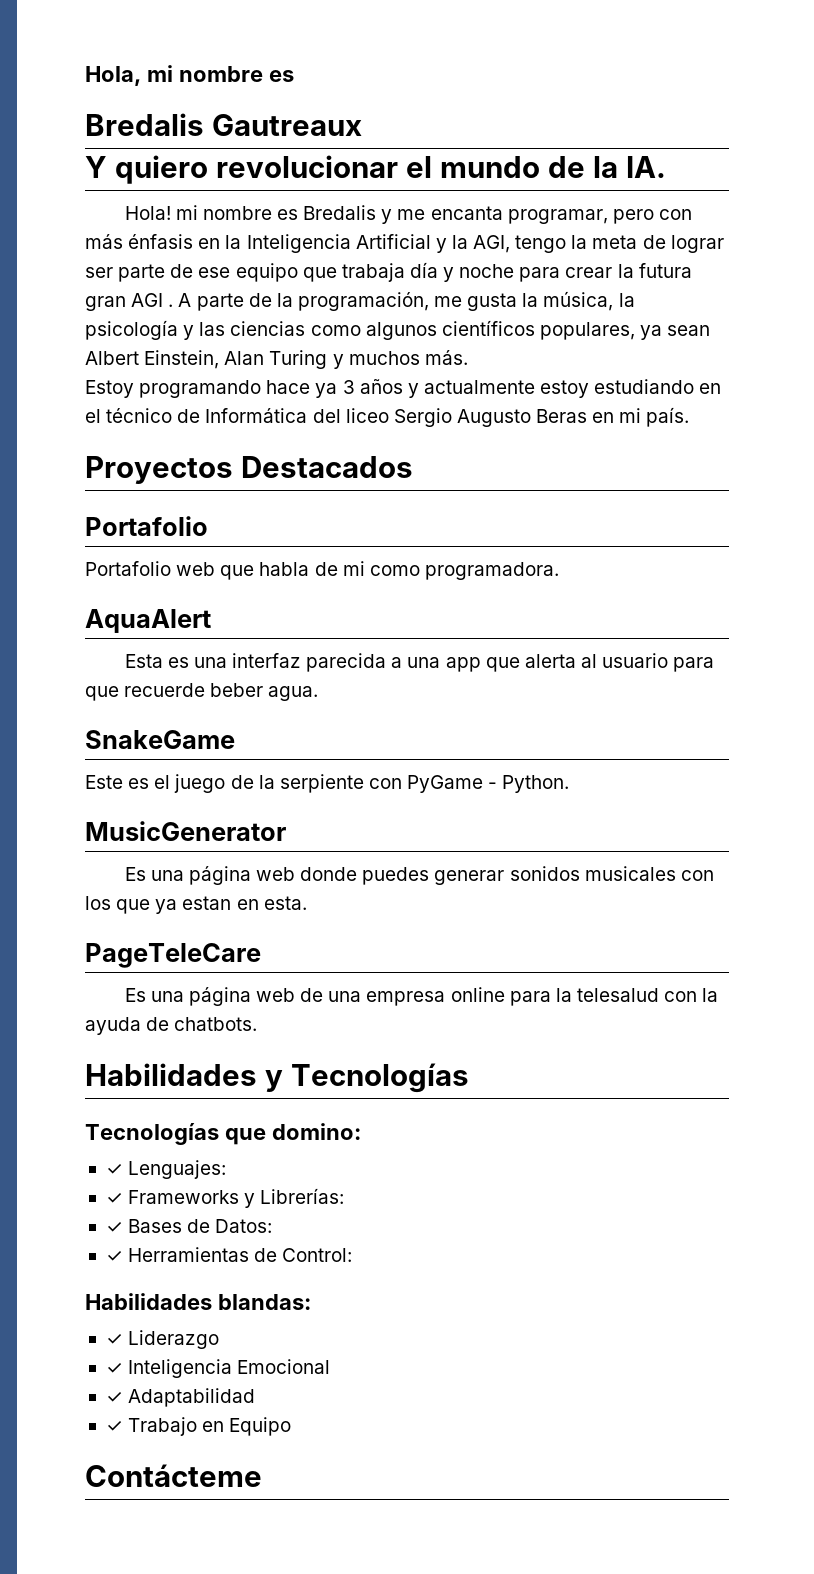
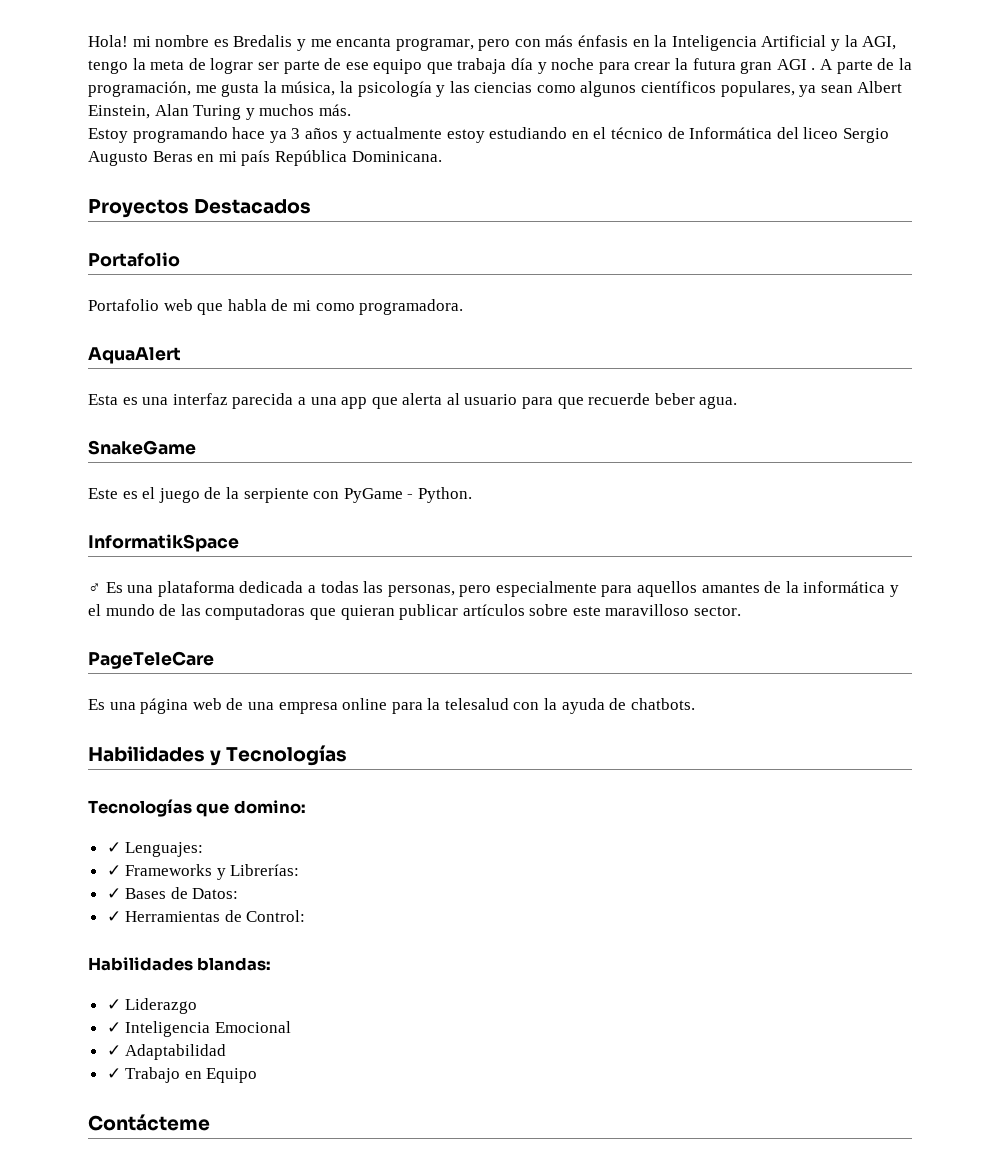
[85,65,294,86] [85,113,362,136] [85,155,666,184] Hola, mi nombre es // Bredalis Gautreaux // Y quiero revolucionar el mundo de la IA. // -> (88, 41) none
[646,407,690,427] país. -> [241,150,442,166] país República Dominicana.
[85,821,286,841] [124,866,714,885] [85,896,307,914] MusicGenerator // Es una página web donde puedes generar sonidos musicales con los que ya estan en esta. -> [88,534,239,552] [88,581,900,597] [88,604,742,620] InformatikSpace // ♂ Es una plataforma dedicada a todas las personas, pero especialmente para aquellos amantes de la informática y el mundo de las computadoras que quieran publicar artículos sobre este maravilloso sector.

